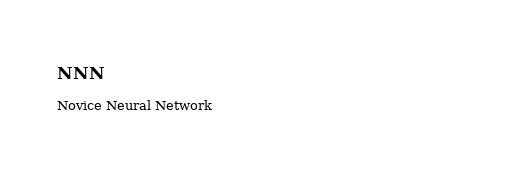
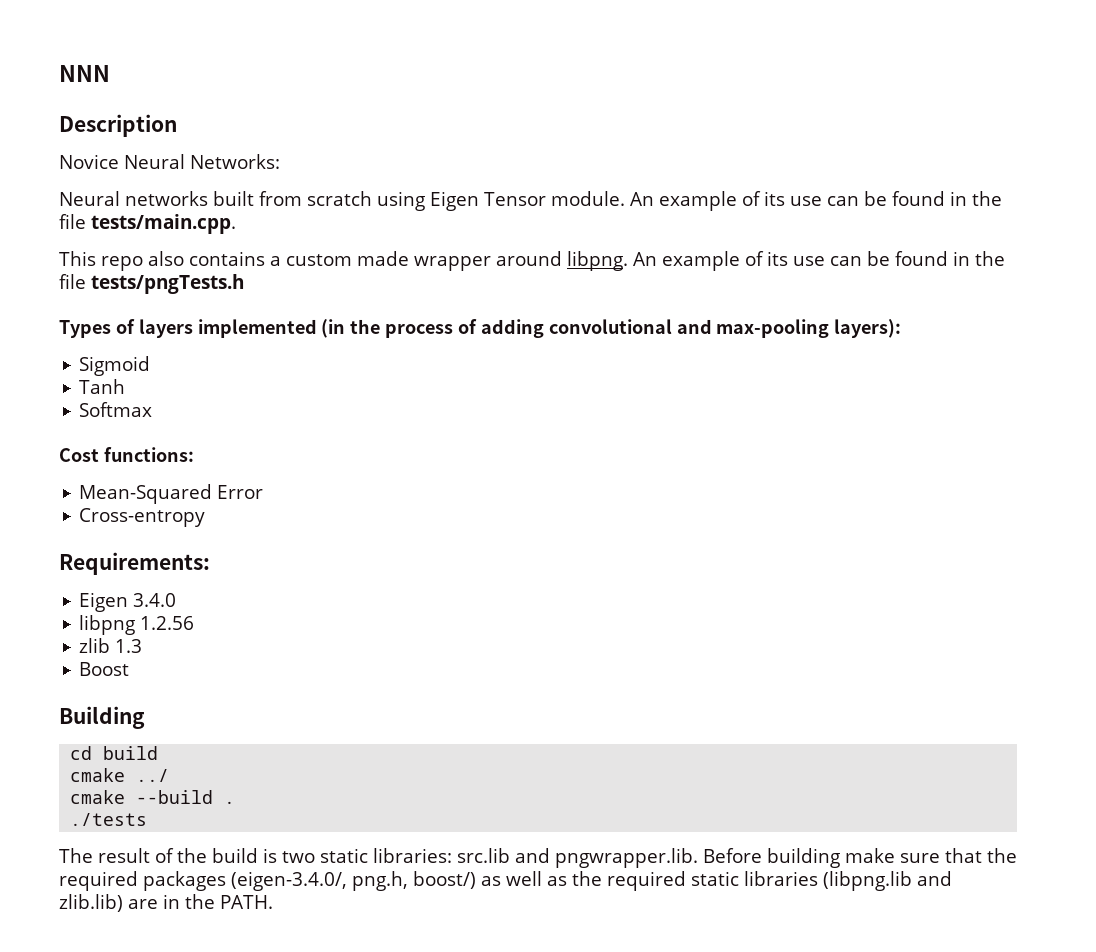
(105, 73) none -> [59,114,177,137] // Description
[155,100,212,110] Network -> [190,154,280,169] [59,191,1002,211] [59,214,236,234] [59,251,1005,271] [59,274,244,294] [59,319,902,338] [79,356,151,376] [79,379,126,394] [79,402,153,417] [59,447,194,462] [79,484,264,504] [79,508,206,527] [59,552,210,575] [79,592,177,612] [79,615,195,635] [79,638,143,653] [79,662,130,676] [59,706,145,729] [70,746,159,760] [70,768,170,782] [70,790,236,804] [70,813,148,826] [59,848,1017,868] [59,871,952,891] [59,894,273,912] Networks: // Neural networks built from scratch using Eigen Tensor module. An example of its use can be found in the file tests/main.cpp. // This repo also contains a custom made wrapper around libpng. An example of its use can be found in the file tests/pngTests.h // Types of layers implemented (in the process of adding convolutional and max-pooling layers): // Sigmoid // Tanh // Softmax // Cost functions: // Mean-Squared Error // Cross-entropy // Requirements: // Eigen 3.4.0 // libpng 1.2.56 // zlib 1.3 // Boost // Building // cd build // cmake ../ // cmake --build . // ./tests // The result of the build is two static libraries: src.lib and pngwrapper.lib. Before building make sure that the required packages (eigen-3.4.0/, png.h, boost/) as well as the required static libraries (libpng.lib and zlib.lib) are in the PATH.

